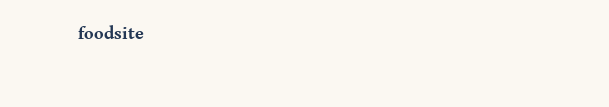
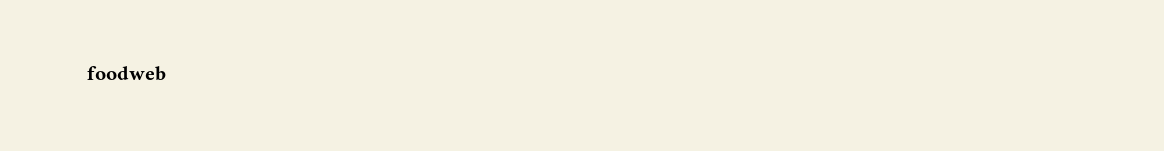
[78,25,144,39] foodsite -> [87,66,166,81] foodweb

